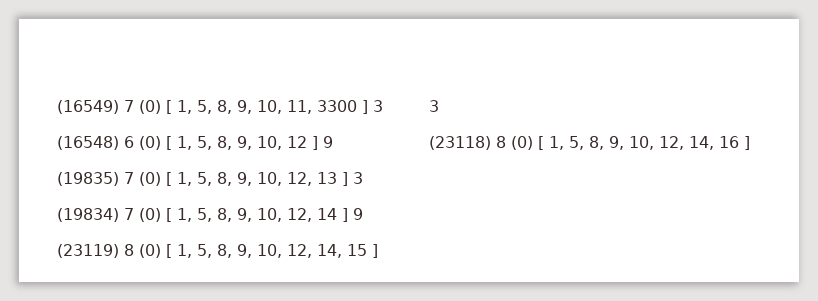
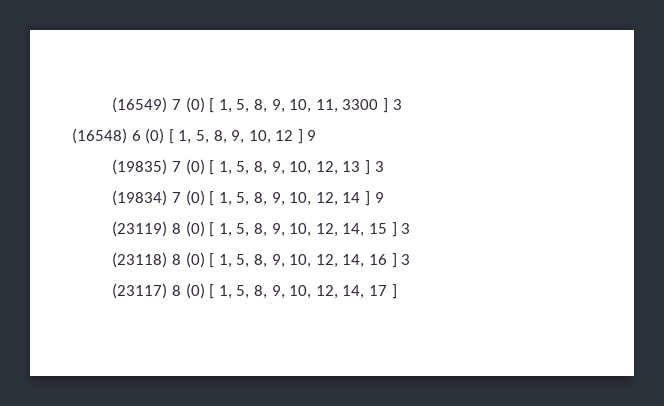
(750, 143) none -> [401,254,411,265] [112,283,397,299] 3 // (23117) 8 (0) [ 1, 5, 8, 9, 10, 12, 14, 17 ]

